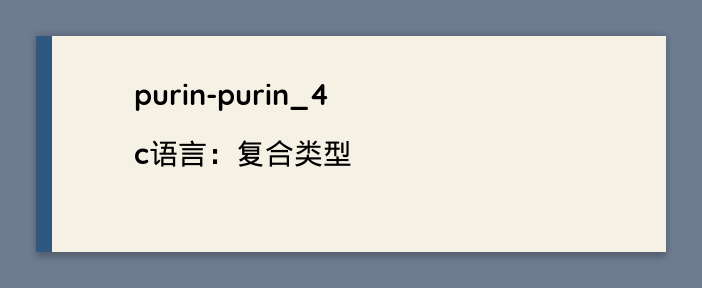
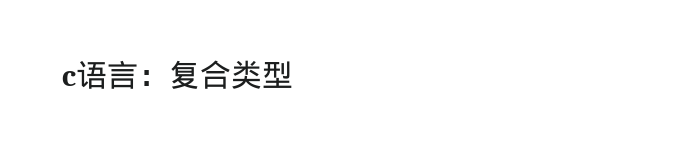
[134,83,330,111] purin-purin_4 // -> (62, 78) none

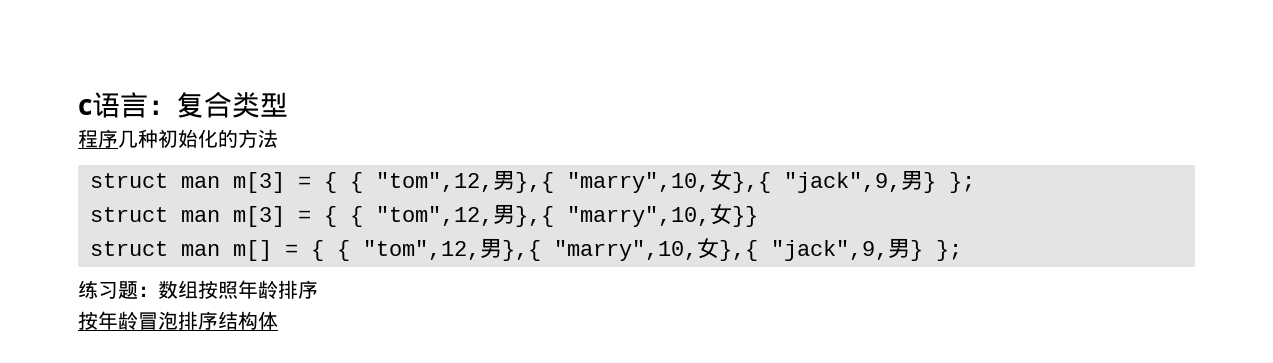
(293, 74) none -> [78,129,278,148] [90,170,975,193] [90,204,758,227] [90,238,962,261] [78,280,318,299] [78,311,278,330] // 程序几种初始化的方法 // struct man m[3] = { { "tom",12,男},{ "marry",10,女},{ "jack",9,男} }; // struct man m[3] = { { "tom",12,男},{ "marry",10,女}} // struct man m[] = { { "tom",12,男},{ "marry",10,女},{ "jack",9,男} }; // 练习题：数组按照年龄排序 // 按年龄冒泡排序结构体

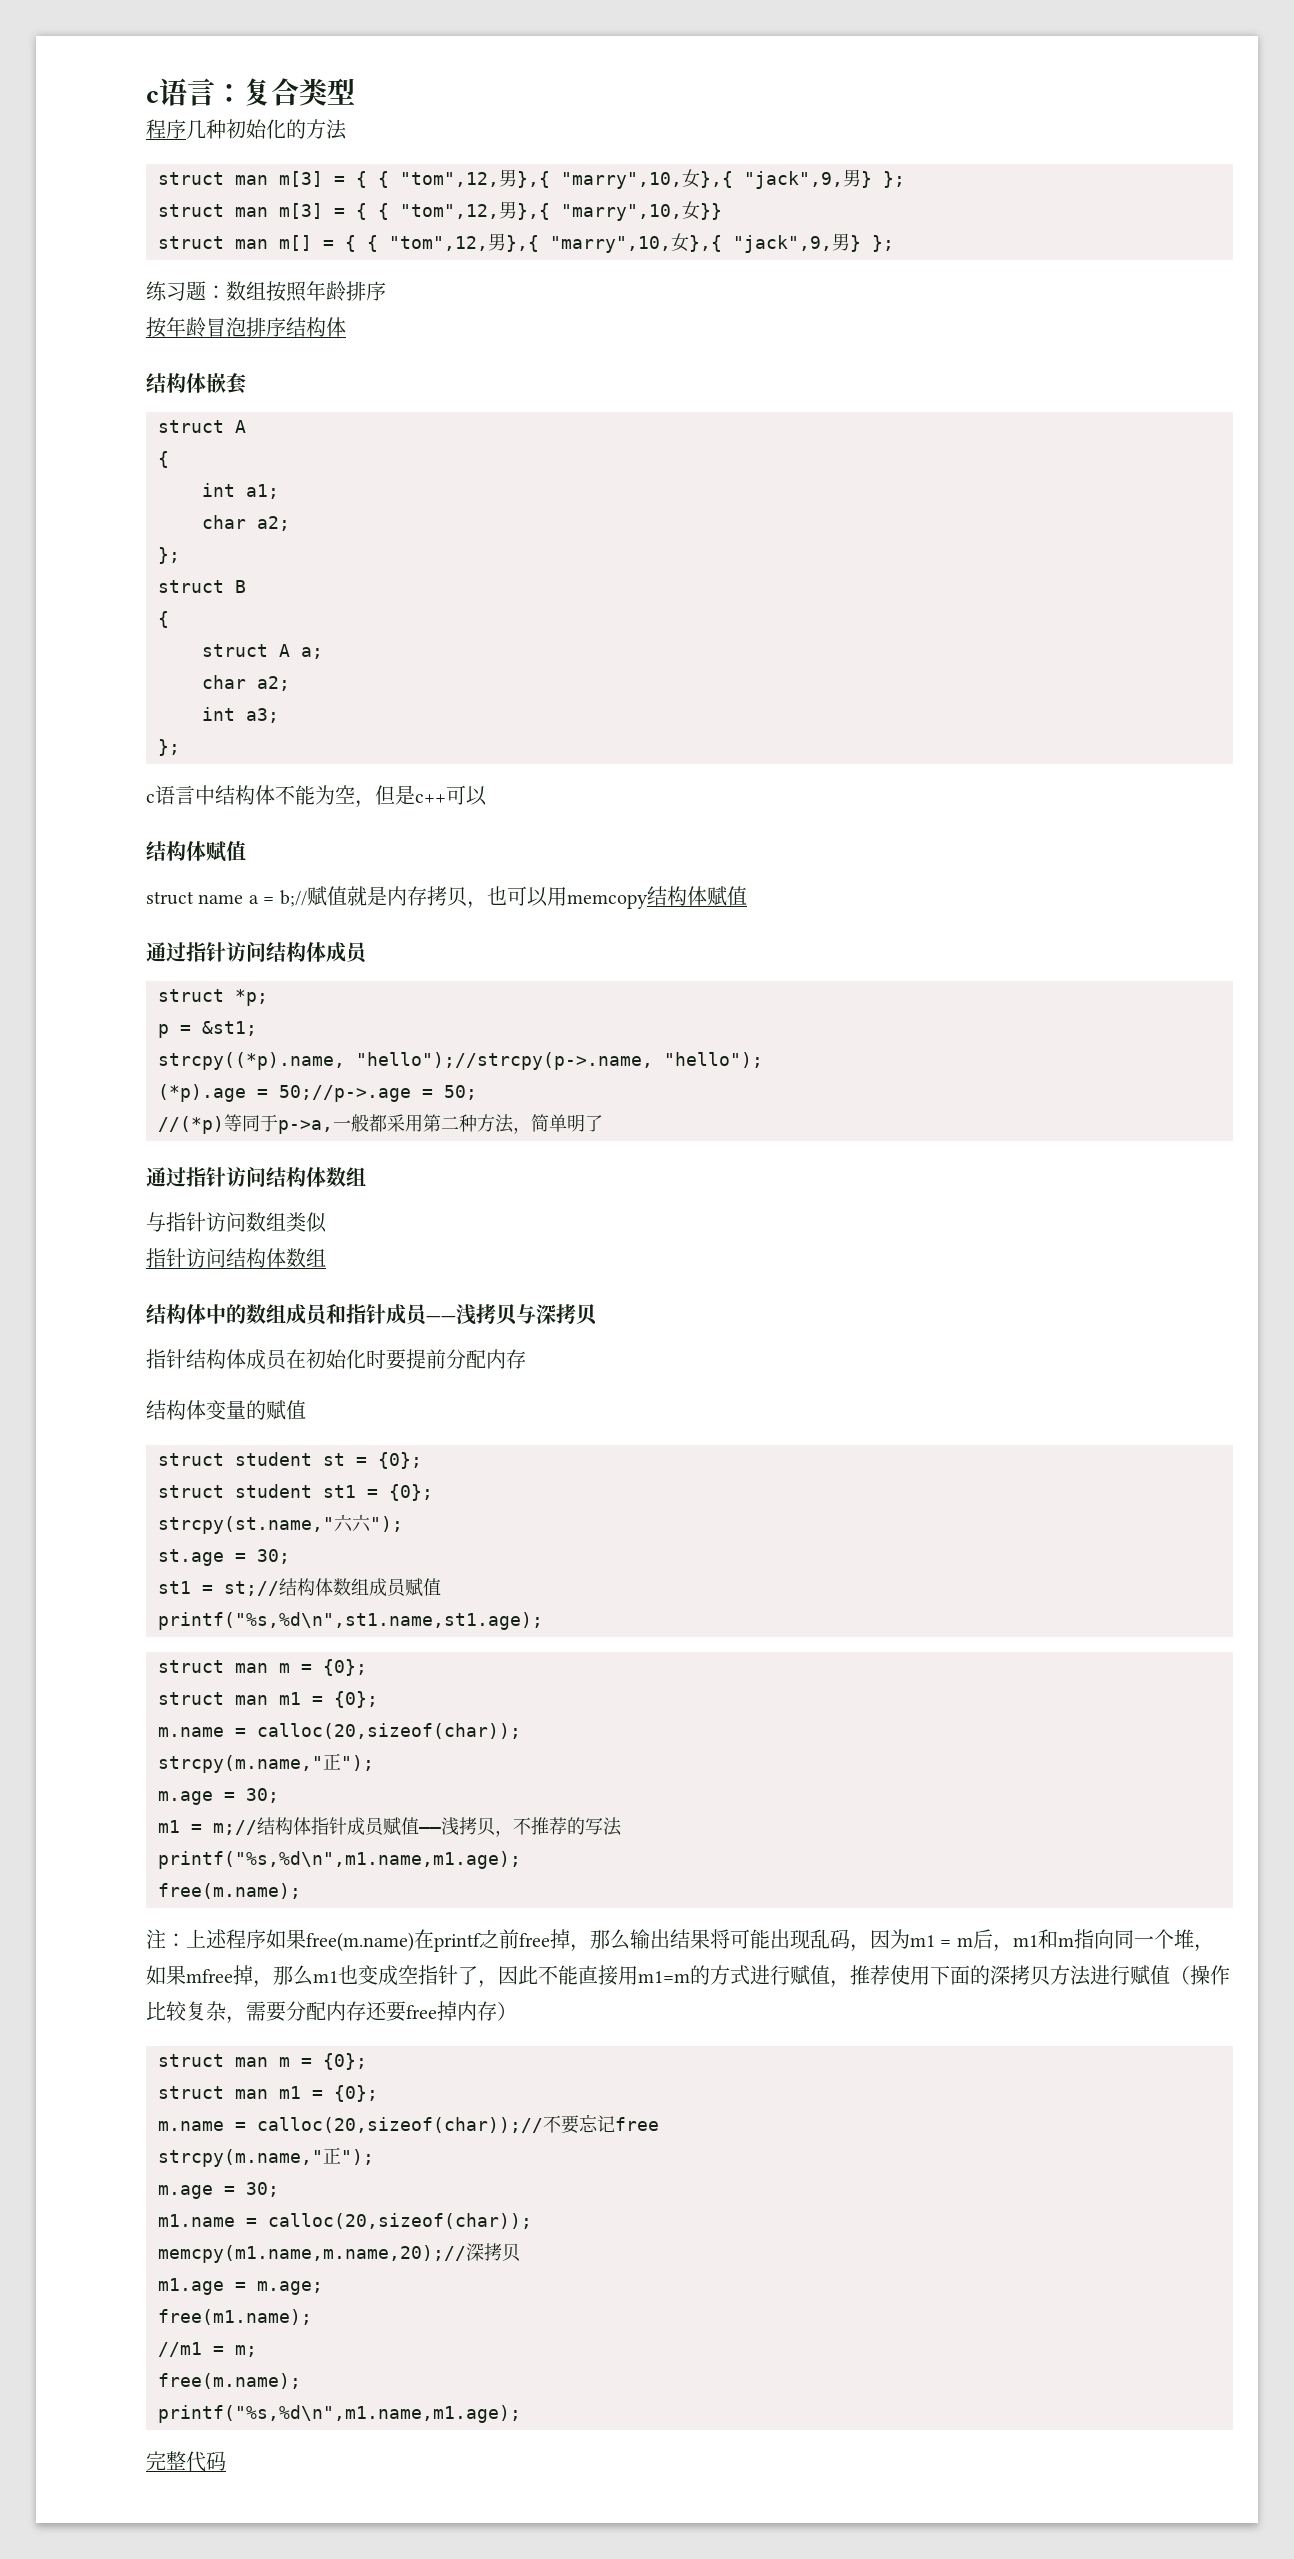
(278, 320) none -> [146,373,246,394] [158,420,246,433] [158,451,169,468] [202,483,279,499] [202,515,290,531] [158,547,180,564] [158,580,246,593] [158,611,169,628] [202,644,323,659] [202,675,290,691] [202,707,279,723] [158,739,180,756] [146,785,487,808] [146,841,246,862] [146,886,747,909] [146,942,369,964] [158,989,268,1006] [158,1021,257,1038] [158,1052,763,1070] [158,1084,477,1102] [158,1114,603,1134] [146,1167,366,1187] [146,1212,327,1233] [146,1248,326,1268] [146,1304,597,1326] [146,1349,526,1370] [146,1400,306,1420] [158,1452,422,1469] [158,1484,433,1501] [158,1514,403,1534] [158,1549,290,1566] [158,1578,441,1597] [158,1612,543,1630] [158,1659,367,1676] [158,1691,378,1708] [158,1723,521,1739] [158,1753,374,1773] [158,1788,279,1805] [158,1817,622,1837] [158,1851,521,1869] [158,1883,301,1899] [146,1929,1214,1952] [146,1965,1230,1988] [146,2001,517,2024] [158,2053,367,2070] [158,2085,378,2102] [158,2114,659,2134] [158,2147,374,2167] [158,2182,279,2199] [158,2213,532,2229] [158,2243,520,2263] [158,2278,323,2295] [158,2309,312,2325] [158,2342,257,2357] [158,2373,301,2389] [158,2405,521,2423] [146,2451,226,2472] // 结构体嵌套 // struct A // { // int a1; // char a2; // }; // struct B // { // struct A a; // char a2; // int a3; // }; // c语言中结构体不能为空，但是c++可以 // 结构体赋值 // struct name a = b;//赋值就是内存拷贝，也可以用memcopy结构体赋值 // 通过指针访问结构体成员 // struct *p; // p = &st1; // strcpy((*p).name, "hello");//strcpy(p->.name, "hello"); // (*p).age = 50;//p->.age = 50; // //(*p)等同于p->a,一般都采用第二种方法，简单明了 // 通过指针访问结构体数组 // 与指针访问数组类似 // 指针访问结构体数组 // 结构体中的数组成员和指针成员——浅拷贝与深拷贝 // 指针结构体成员在初始化时要提前分配内存 // 结构体变量的赋值 // struct student st = {0}; // struct student st1 = {0}; // strcpy(st.name,"六六"); // st.age = 30; // st1 = st;//结构体数组成员赋值 // printf("%s,%d\n",st1.name,st1.age); // struct man m = {0}; // struct man m1 = {0}; // m.name = calloc(20,sizeof(char)); // strcpy(m.name,"正"); // m.age = 30; // m1 = m;//结构体指针成员赋值——浅拷贝，不推荐的写法 // printf("%s,%d\n",m1.name,m1.age); // free(m.name); // 注：上述程序如果free(m.name)在printf之前free掉，那么输出结果将可能出现乱码，因为m1 = m后，m1和m指向同一个堆，如果mfree掉，那么m1也变成空指针了，因此不能直接用m1=m的方式进行赋值，推荐使用下面的深拷贝方法进行赋值（操作比较复杂，需要分配内存还要free掉内存） // struct man m = {0}; // struct man m1 = {0}; // m.name = calloc(20,sizeof(char));//不要忘记free // strcpy(m.name,"正"); // m.age = 30; // m1.name = calloc(20,sizeof(char)); // memcpy(m1.name,m.name,20);//深拷贝 // m1.age = m.age; // free(m1.name); // //m1 = m; // free(m.name); // printf("%s,%d\n",m1.name,m1.age); // 完整代码

